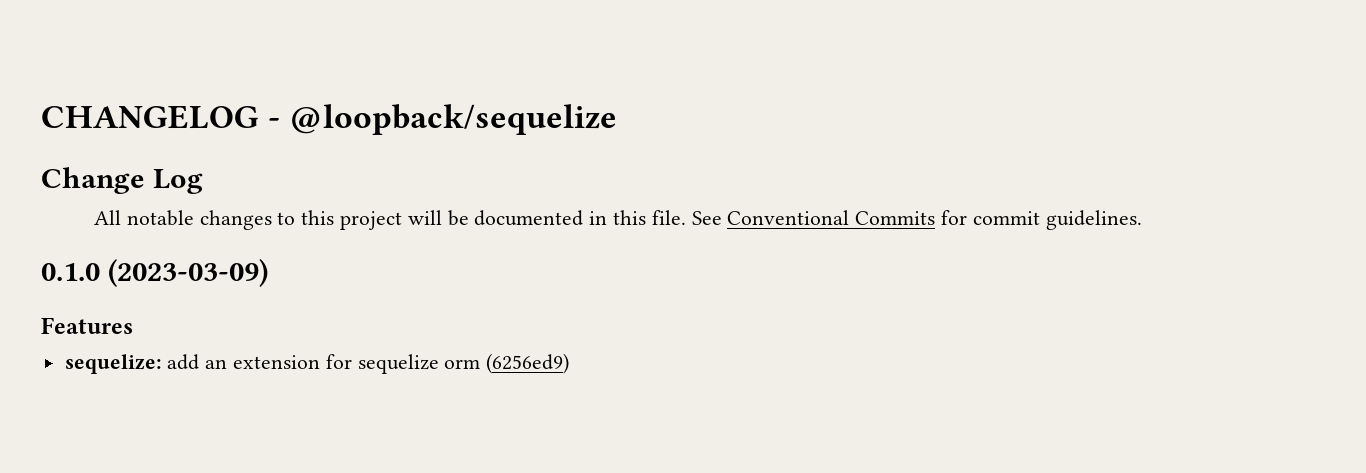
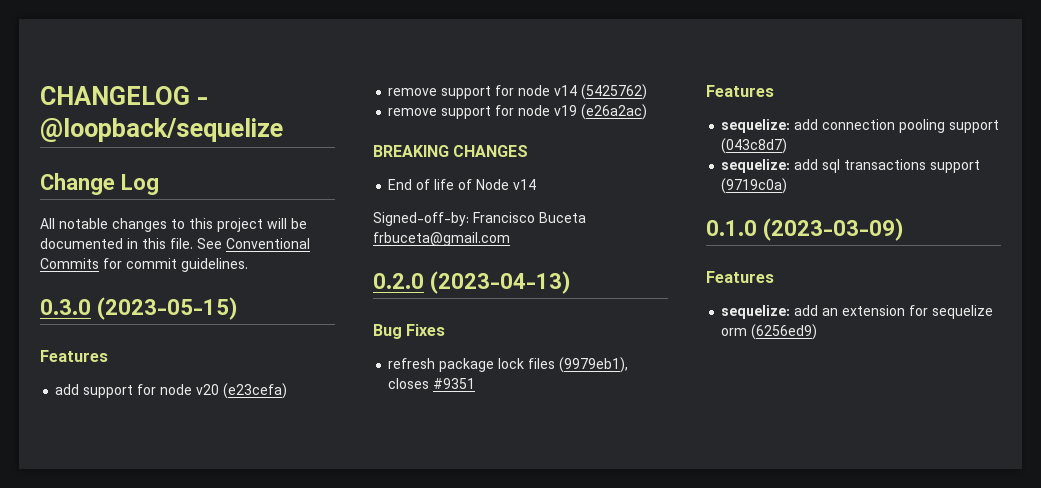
(1142, 220) none -> [40,297,238,320] [40,350,108,362] [55,383,288,399] [388,84,648,100] [388,104,648,120] [373,145,529,157] [388,179,537,190] [373,212,586,226] [373,232,510,246] [373,271,571,294] [373,324,446,339] [388,357,629,373] [388,378,476,389] [706,85,774,97] [721,119,1000,133] [721,138,788,154] [721,159,981,173] [721,178,788,194] // 0.3.0 (2023-05-15) // Features // add support for node v20 (e23cefa) // remove support for node v14 (5425762) // remove support for node v19 (e26a2ac) // BREAKING CHANGES // End of life of Node v14 // Signed-off-by: Francisco Buceta frbuceta@gmail.com // 0.2.0 (2023-04-13) // Bug Fixes // refresh package lock files (9979eb1), closes #9351 // Features // sequelize: add connection pooling support (043c8d7) // sequelize: add sql transactions support (9719c0a)

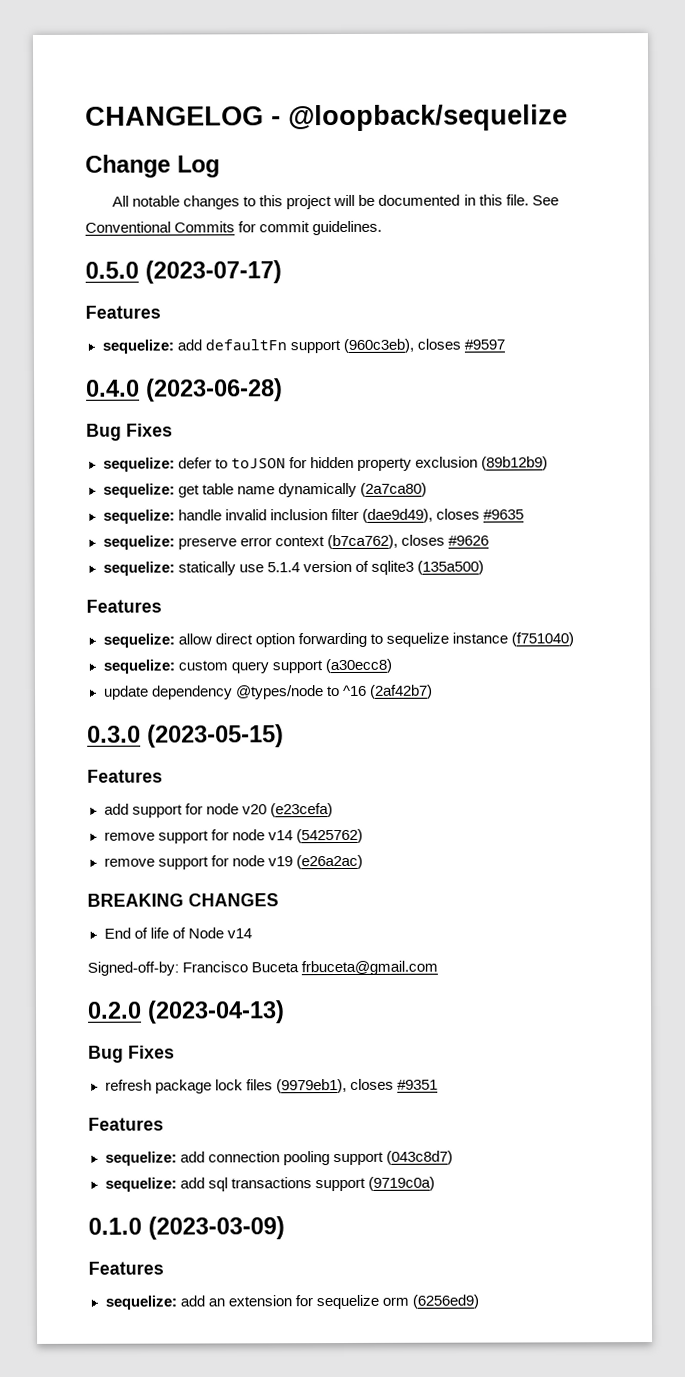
(248, 265) none -> [85,260,282,284] [85,305,161,319] [101,338,505,354] [86,378,283,402] [86,423,173,441] [102,456,548,472] [102,482,427,498] [102,508,524,524] [102,534,489,550] [102,560,484,576] [86,599,162,613] [102,632,574,648] [102,658,392,674] [102,684,433,700] // 0.5.0 (2023-07-17) // Features // sequelize: add defaultFn support (960c3eb), closes #9597 // 0.4.0 (2023-06-28) // Bug Fixes // sequelize: defer to toJSON for hidden property exclusion (89b12b9) // sequelize: get table name dynamically (2a7ca80) // sequelize: handle invalid inclusion filter (dae9d49), closes #9635 // sequelize: preserve error context (b7ca762), closes #9626 // sequelize: statically use 5.1.4 version of sqlite3 (135a500) // Features // sequelize: allow direct option forwarding to sequelize instance (f751040) // sequelize: custom query support (a30ecc8) // update dependency @types/node to ^16 (2af42b7)

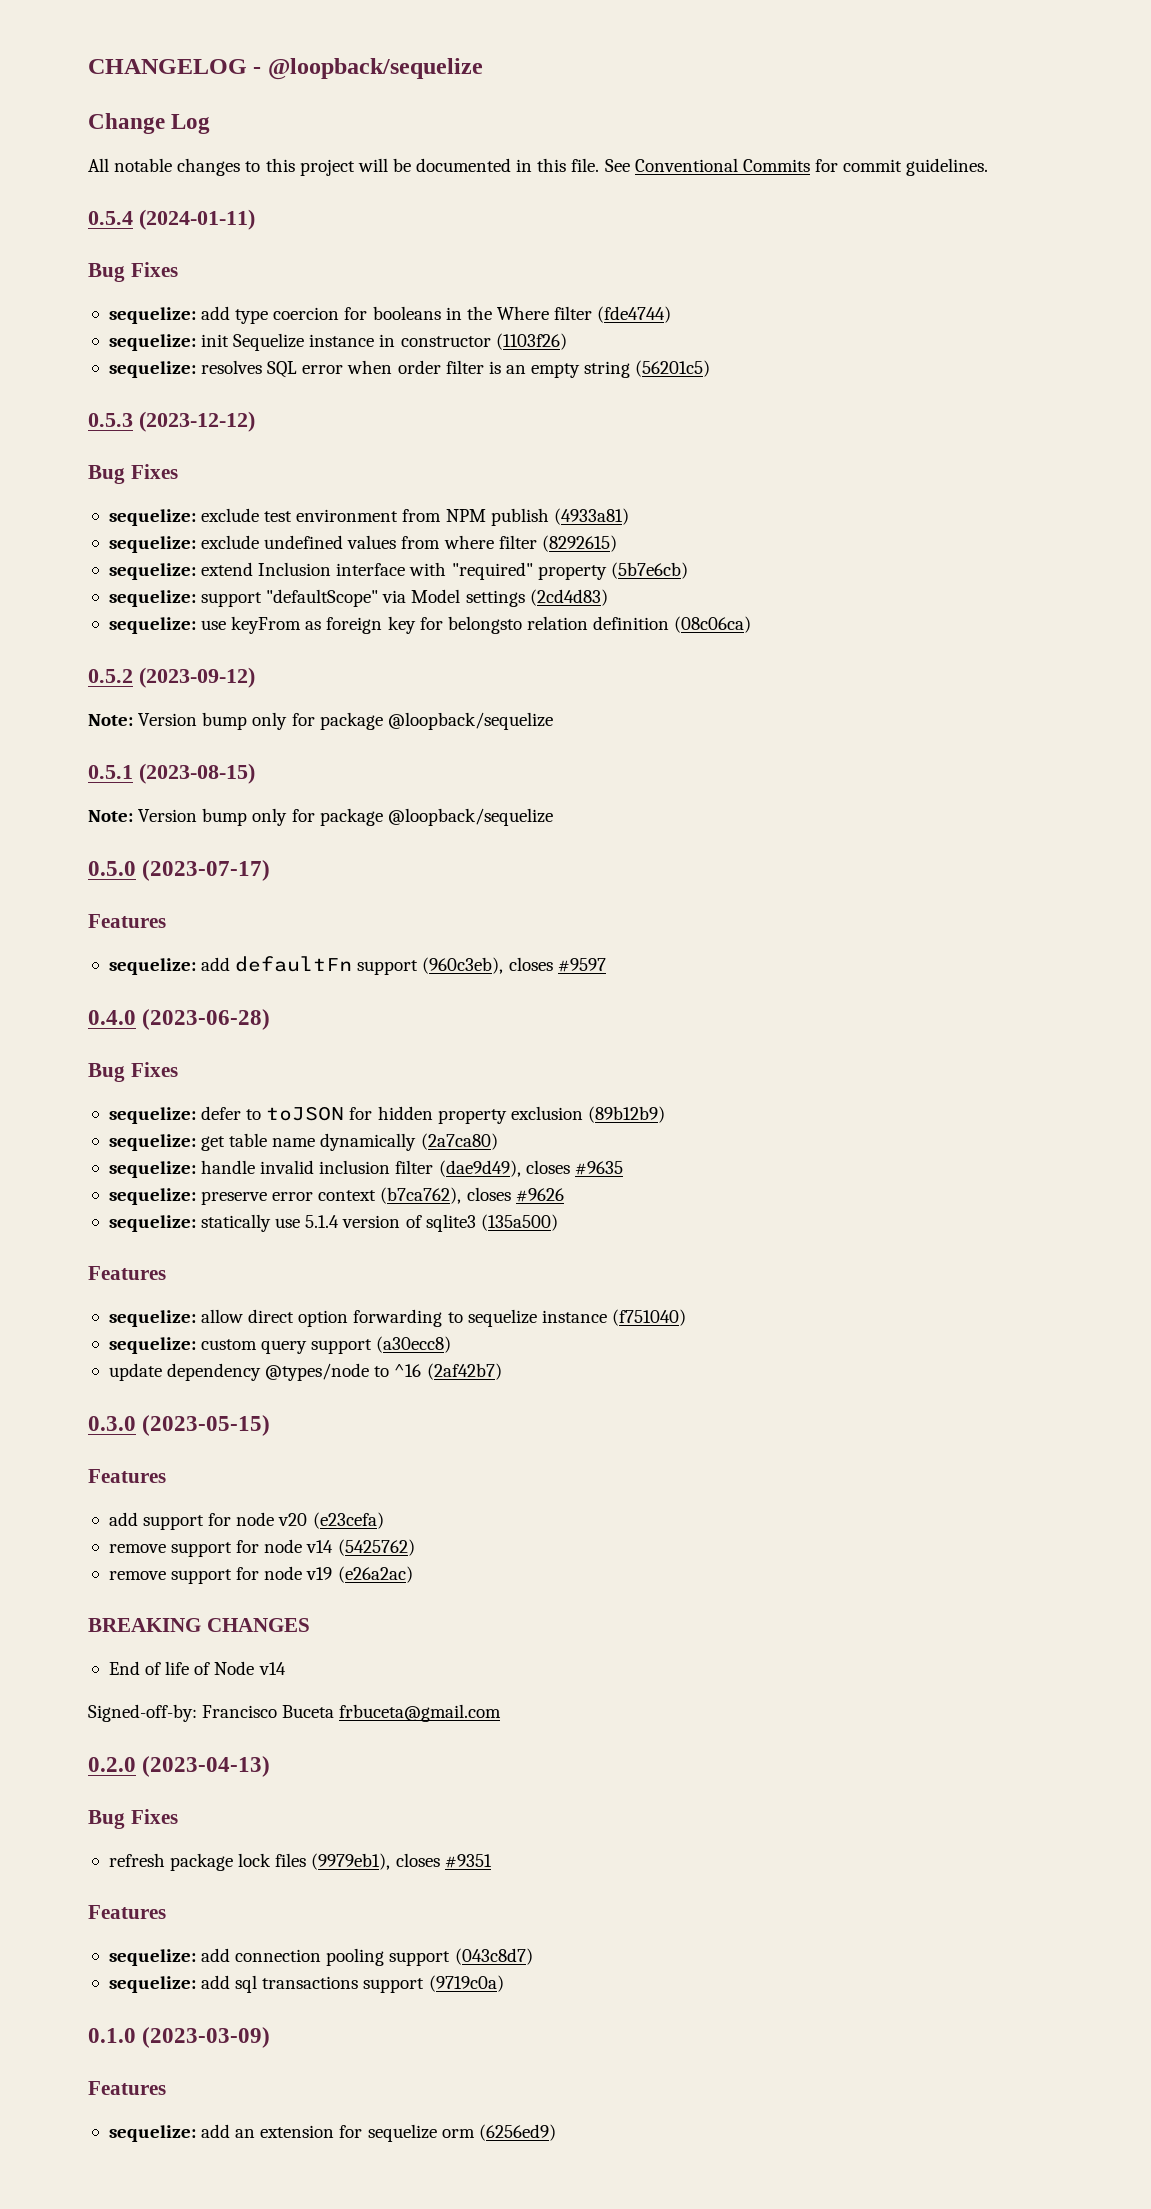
(383, 228) none -> [88,209,255,230] [88,262,178,282] [108,306,672,324] [108,333,567,351] [108,360,711,378] [88,411,255,432] [88,464,178,484] [108,508,629,526] [108,535,617,553] [108,562,688,580] [108,589,608,607] [108,616,752,634] [88,667,255,688] [88,712,553,730] [88,763,255,784] [88,808,553,826] // 0.5.4 (2024-01-11) // Bug Fixes // sequelize: add type coercion for booleans in the Where filter (fde4744) // sequelize: init Sequelize instance in constructor (1103f26) // sequelize: resolves SQL error when order filter is an empty string (56201c5) // 0.5.3 (2023-12-12) // Bug Fixes // sequelize: exclude test environment from NPM publish (4933a81) // sequelize: exclude undefined values from where filter (8292615) // sequelize: extend Inclusion interface with "required" property (5b7e6cb) // sequelize: support "defaultScope" via Model settings (2cd4d83) // sequelize: use keyFrom as foreign key for belongsto relation definition (08c06ca) // 0.5.2 (2023-09-12) // Note: Version bump only for package @loopback/sequelize // 0.5.1 (2023-08-15) // Note: Version bump only for package @loopback/sequelize

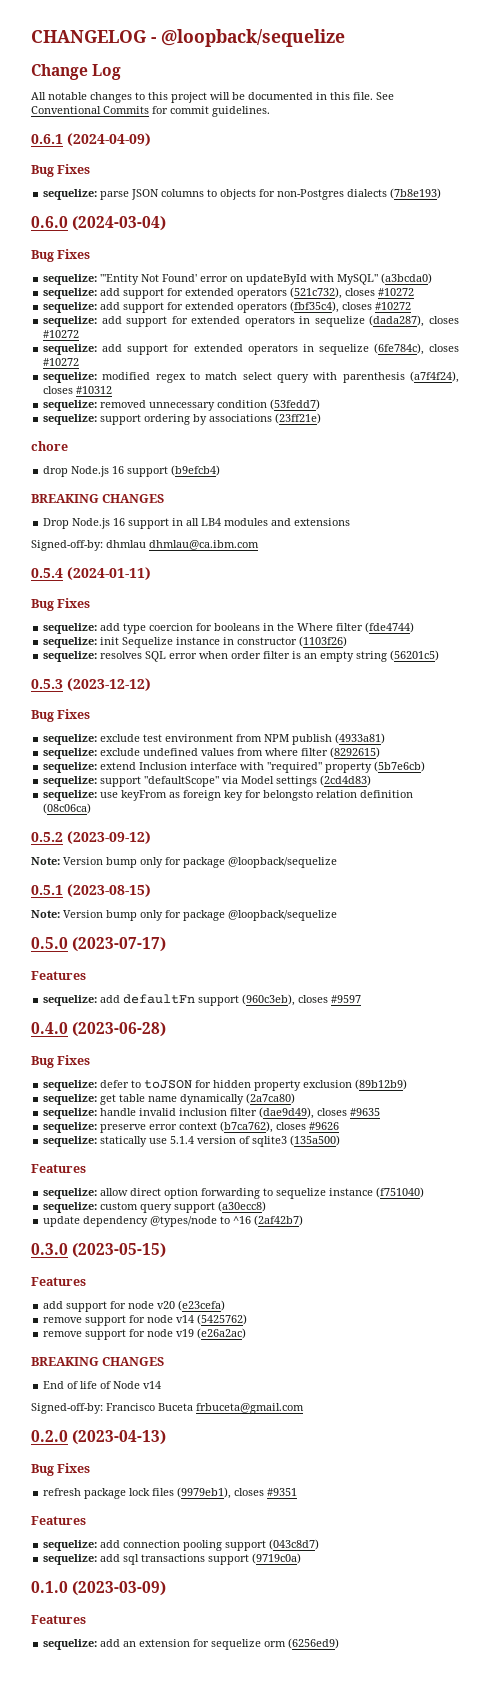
(989, 167) none -> [31,133,151,146] [31,164,91,177] [43,188,442,200] [31,216,167,231] [31,249,91,262] [43,273,433,285] [43,287,415,299] [43,301,412,313] [43,315,459,327] [43,330,80,338] [43,343,460,355] [43,358,80,366] [43,371,459,383] [43,386,113,394] [43,399,321,411] [43,413,322,425] [31,441,68,451] [43,465,221,477] [31,494,165,503] [43,518,351,529] [31,540,259,551] // 0.6.1 (2024-04-09) // Bug Fixes // sequelize: parse JSON columns to objects for non-Postgres dialects (7b8e193) // 0.6.0 (2024-03-04) // Bug Fixes // sequelize: "'Entity Not Found' error on updateById with MySQL" (a3bcda0) // sequelize: add support for extended operators (521c732), closes #10272 // sequelize: add support for extended operators (fbf35c4), closes #10272 // sequelize: add support for extended operators in sequelize (dada287), closes #10272 // sequelize: add support for extended operators in sequelize (6fe784c), closes #10272 // sequelize: modified regex to match select query with parenthesis (a7f4f24), closes #10312 // sequelize: removed unnecessary condition (53fedd7) // sequelize: support ordering by associations (23ff21e) // chore // drop Node.js 16 support (b9efcb4) // BREAKING CHANGES // Drop Node.js 16 support in all LB4 modules and extensions // Signed-off-by: dhmlau dhmlau@ca.ibm.com

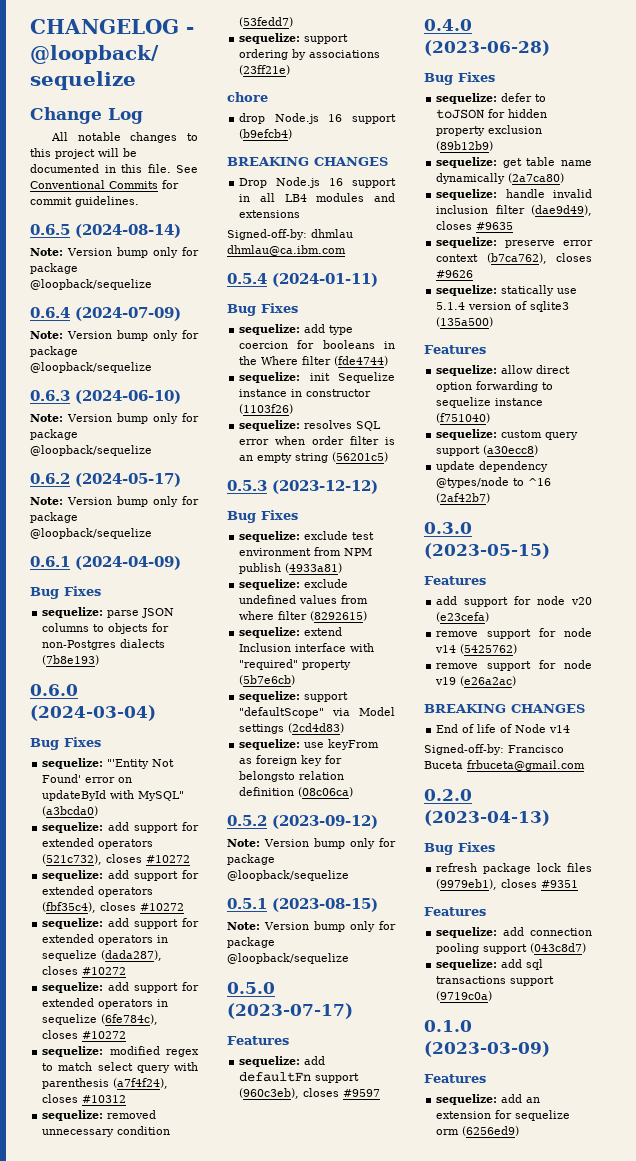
(270, 111) none -> [30,224,181,238] [30,247,199,258] [30,263,78,274] [30,279,152,290] [30,307,181,321] [30,330,199,341] [30,346,78,357] [30,362,152,373] [30,390,181,404] [30,413,199,424] [30,429,78,440] [30,445,152,456] [30,473,181,487] [30,496,199,507] [30,512,78,523] [30,528,152,539] // 0.6.5 (2024-08-14) // Note: Version bump only for package @loopback/sequelize // 0.6.4 (2024-07-09) // Note: Version bump only for package @loopback/sequelize // 0.6.3 (2024-06-10) // Note: Version bump only for package @loopback/sequelize // 0.6.2 (2024-05-17) // Note: Version bump only for package @loopback/sequelize

